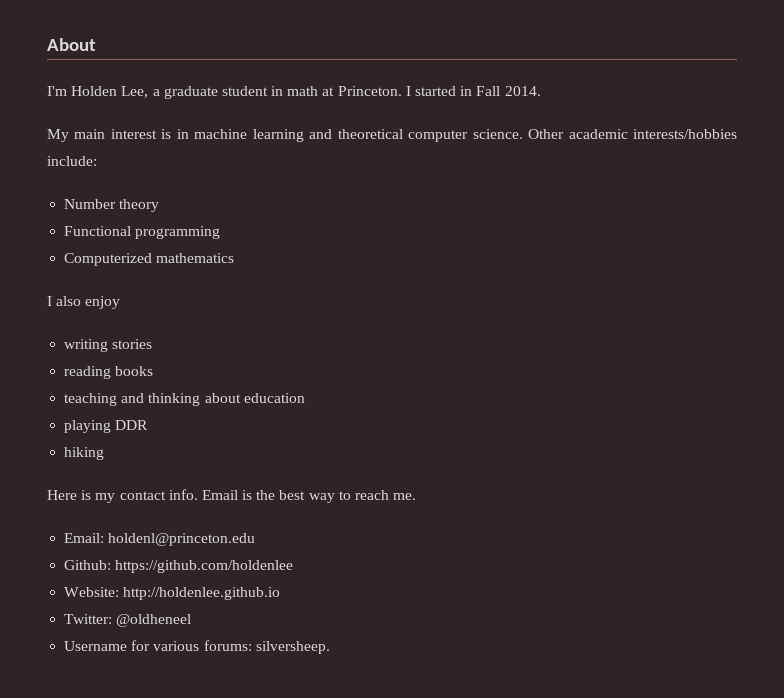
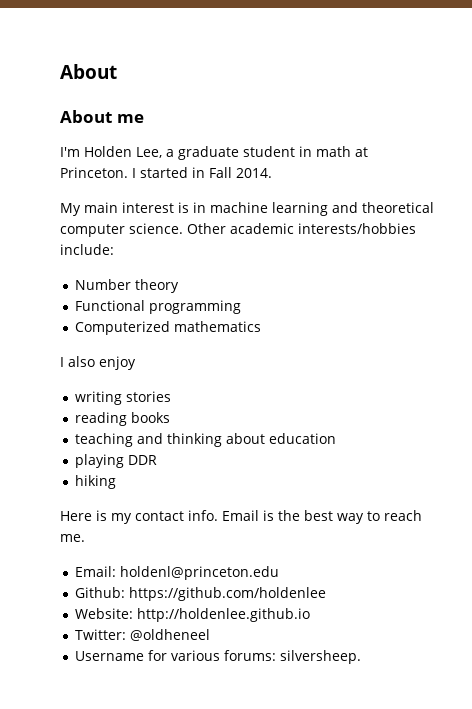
[47,38,96,51] About -> [60,64,117,79] [60,110,144,123] About // About me

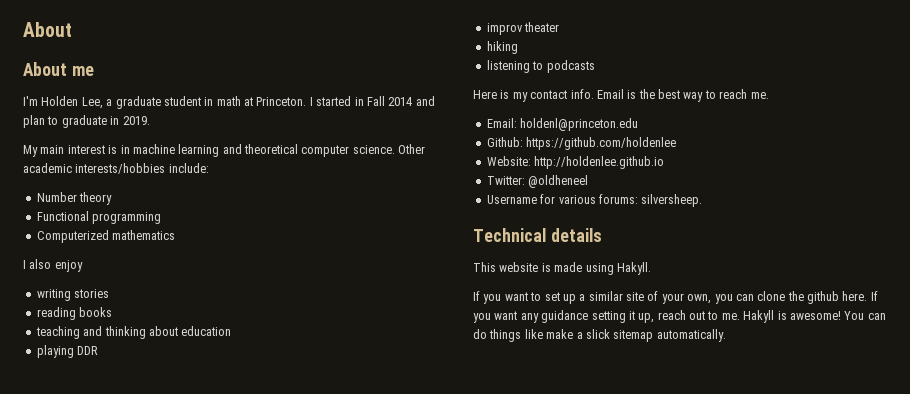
[236,168,272,178] 2014. -> [388,96,435,106] [23,115,150,128] 2014 and plan to graduate in 2019.
(157, 460) none -> [486,22,560,35] // improv theater
(116, 482) none -> [486,60,595,73] // listening to podcasts
(361, 657) none -> [473,228,602,242] [473,262,651,275] [473,291,878,304] [473,310,886,323] [473,329,726,342] // Technical details // This website is made using Hakyll. // If you want to set up a similar site of your own, you can clone the github here. If you want any guidance setting it up, reach out to me. Hakyll is awesome! You can do things like make a slick sitemap automatically.

